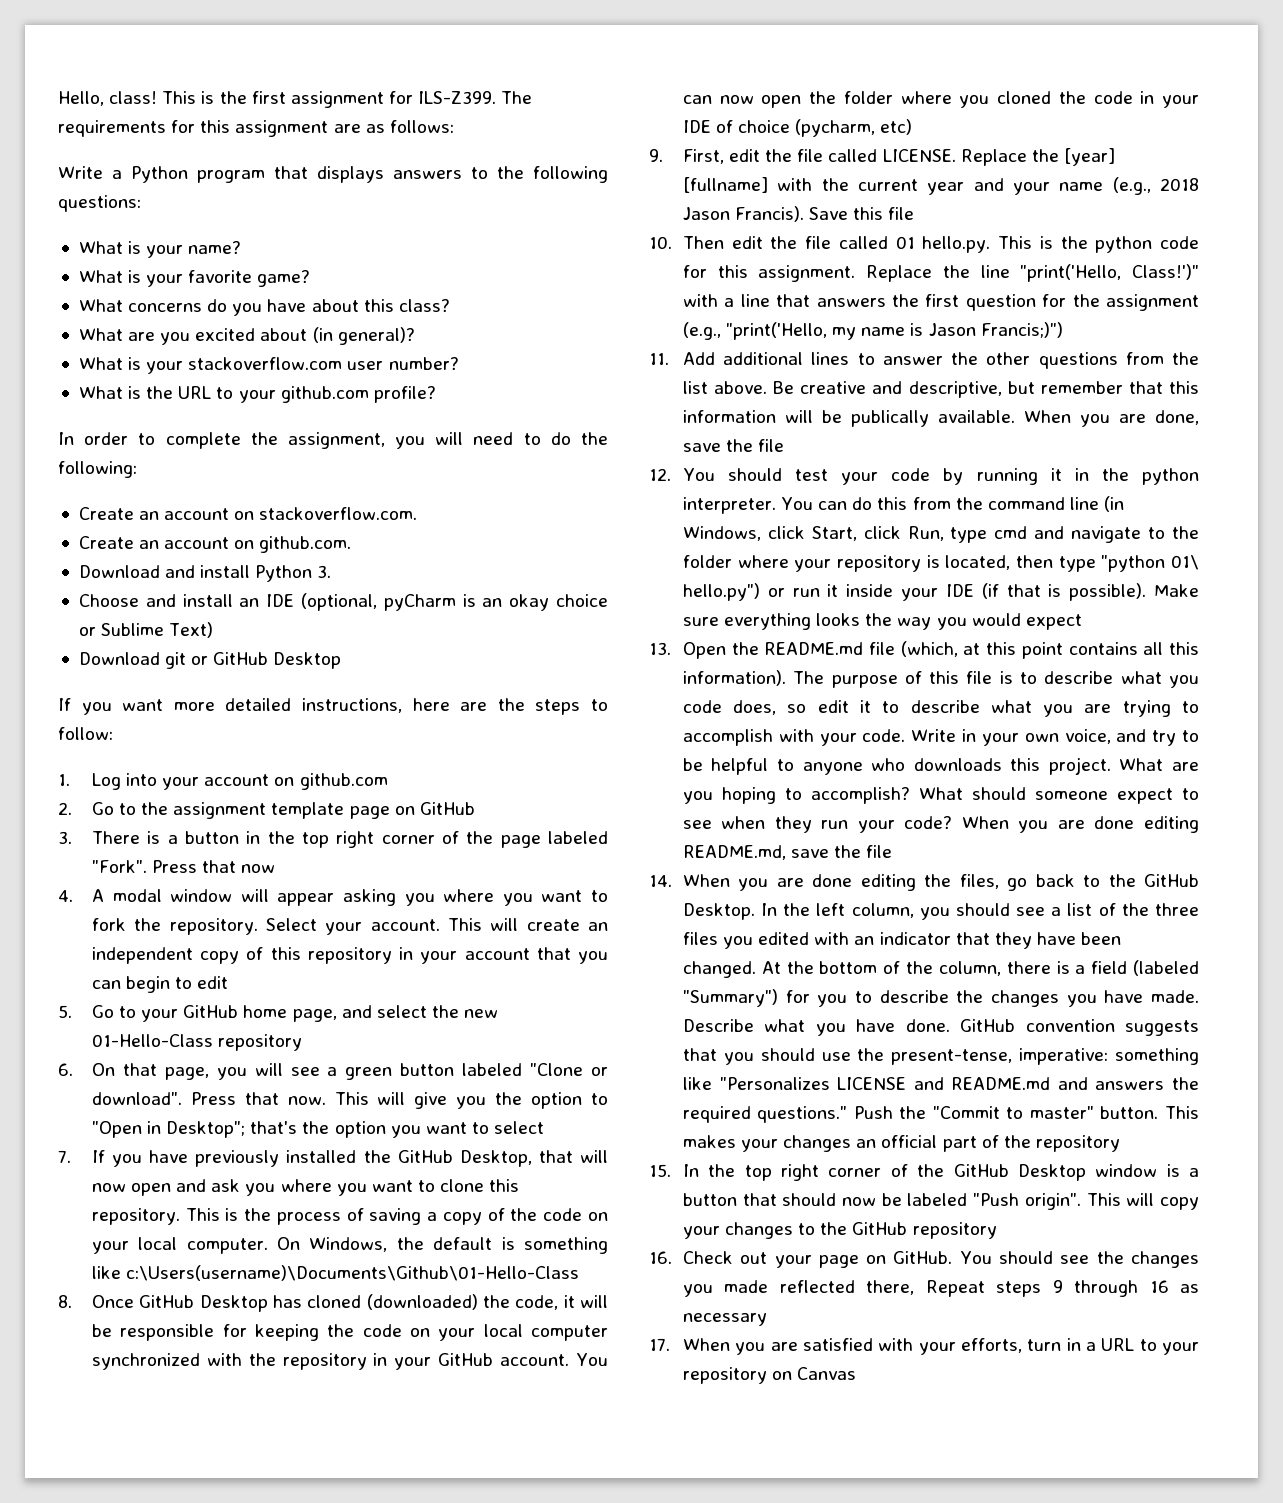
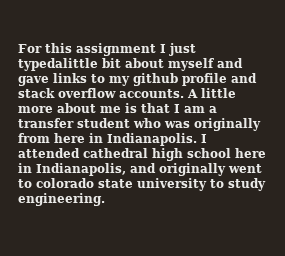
[58,91,533,108] [58,120,454,137] [58,166,608,183] [58,195,141,212] [78,241,242,258] [78,270,311,287] [78,299,450,316] [78,327,415,345] [78,357,459,374] [78,386,436,403] [58,432,608,449] [58,461,137,478] [78,507,418,520] [78,536,352,553] [78,565,332,582] [78,593,608,611] [78,622,214,638] [78,652,342,669] [58,698,609,715] [58,727,113,740] [58,773,388,790] [58,802,475,819] [58,831,608,848] [91,860,276,873] [58,889,608,906] [91,918,608,935] [91,947,608,964] [91,976,229,993] [58,1005,499,1022] [91,1034,303,1051] [58,1063,608,1080] [91,1092,608,1109] [91,1121,545,1138] [58,1150,608,1167] [91,1179,520,1196] [91,1208,608,1225] [91,1237,608,1254] [91,1265,580,1281] [58,1294,608,1312] [91,1324,608,1341] [91,1353,609,1370] [682,91,1199,108] [682,119,913,137] [649,148,1115,166] [682,177,1199,195] [682,206,915,222] [649,236,1199,253] [682,264,1199,282] [682,294,1199,311] [682,322,1063,340] [649,352,1199,369] [682,381,1199,398] [682,410,1199,427] [682,439,785,452] [649,468,1199,485] [682,496,1125,514] [682,526,1199,543] [682,555,1199,572] [682,583,1199,601] [682,613,1082,630] [649,641,1199,659] [682,670,1199,688] [682,700,1199,717] [682,729,1199,746] [682,757,1199,775] [682,787,1199,804] [682,816,1199,833] [682,845,893,860] [649,874,1199,891] [682,903,1199,920] [682,932,1122,949] [682,960,1199,978] [682,989,1199,1007] [682,1019,1199,1036] [682,1048,1199,1065] [682,1077,1199,1090] [682,1106,1199,1123] [682,1135,1120,1152] [649,1164,1199,1181] [682,1193,1199,1210] [682,1222,997,1239] [649,1251,1199,1268] [682,1280,1199,1297] [682,1313,767,1326] [649,1338,1199,1355] [682,1367,857,1384] Hello, class! This is the first assignment for ILS-Z399. The requirements for this assignment are as follows: // Write a Python program that displays answers to the following questions: // What is your name? // What is your favorite game? // What concerns do you have about this class? // What are you excited about (in general)? // What is your stackoverflow.com user number? // What is the URL to your github.com profile? // In order to complete the assignment, you will need to do the following: // Create an account on stackoverflow.com. // Create an account on github.com. // Download and install Python 3. // Choose and install an IDE (optional, pyCharm is an okay choice or Sublime Text) // Download git or GitHub Desktop // If you want more detailed instructions, here are the steps to follow: // 1. Log into your account on github.com // 2. Go to the assignment template page on GitHub // 3. There is a button in the top right corner of the page labeled "Fork". Press that now // 4. A modal window will appear asking you where you want to fork the repository. Select your account. This will create an independent copy of this repository in your account that you can begin to edit // 5. Go to your GitHub home page, and select the new 01-Hello-Class repository // 6. On that page, you will see a green button labeled "Clone or download". Press that now. This will give you the option to "Open in Desktop"; that's the option you want to select // 7. If you have previously installed the GitHub Desktop, that will now open and ask you where you want to clone this repository. This is the process of saving a copy of the code on your local computer. On Windows, the default is something like c:\Users(username)\Documents\Github\01-Hello-Class // 8. Once GitHub Desktop has cloned (downloaded) the code, it will be responsible for keeping the code on your local computer synchronized with the repository in your GitHub account. You can now open the folder where you cloned the code in your IDE of choice (pycharm, etc) // 9. First, edit the file called LICENSE. Replace the [year] [fullname] with the current year and your name (e.g., 2018 Jason Francis). Save this file // 10. Then edit the file called 01 hello.py. This is the python code for this assignment. Replace the line "print('Hello, Class!')" with a line that answers the first question for the assignment (e.g., "print('Hello, my name is Jason Francis;)") // 11. Add additional lines to answer the other questions from the list above. Be creative and descriptive, but remember that this information will be publically available. When you are done, save the file // 12. You should test your code by running it in the python interpreter. You can do this from the command line (in Windows, click Start, click Run, type cmd and navigate to the folder where your repository is located, then type "python 01\ hello.py") or run it inside your IDE (if that is possible). Make sure everything looks the way you would expect // 13. Open the README.md file (which, at this point contains all this information). The purpose of this file is to describe what you code does, so edit it to describe what you are trying to accomplish with your code. Write in your own voice, and try to be helpful to anyone who downloads this project. What are you hoping to accomplish? What should someone expect to see when they run your code? When you are done editing README.md, save the file // 14. When you are done editing the files, go back to the GitHub Desktop. In the left column, you should see a list of the three files you edited with an indicator that they have been changed. At the bottom of the column, there is a field (labeled "Summary") for you to describe the changes you have made. Describe what you have done. GitHub convention suggests that you should use the present-tense, imperative: something like "Personalizes LICENSE and README.md and answers the required questions." Push the "Commit to master" button. This makes your changes an official part of the repository // 15. In the top right corner of the GitHub Desktop window is a button that should now be labeled "Push origin". This will copy your changes to the GitHub repository // 16. Check out your page on GitHub. You should see the changes you made reflected there, Repeat steps 9 through 16 as necessary // 17. When you are satisfied with your efforts, turn in a URL to your repository on Canvas -> [18,43,196,56] [18,58,243,71] [18,73,257,86] [18,88,236,98] [18,103,217,113] [18,118,261,131] [18,133,207,146] [18,148,266,161] [18,163,262,176] [18,178,266,191] [18,193,105,206] For this assignment I just typedalittle bit about myself and gave links to my github profile and stack overflow accounts. A little more about me is that I am a transfer student who was originally from here in Indianapolis. I attended cathedral high school here in Indianapolis, and originally went to colorado state university to study engineering.

